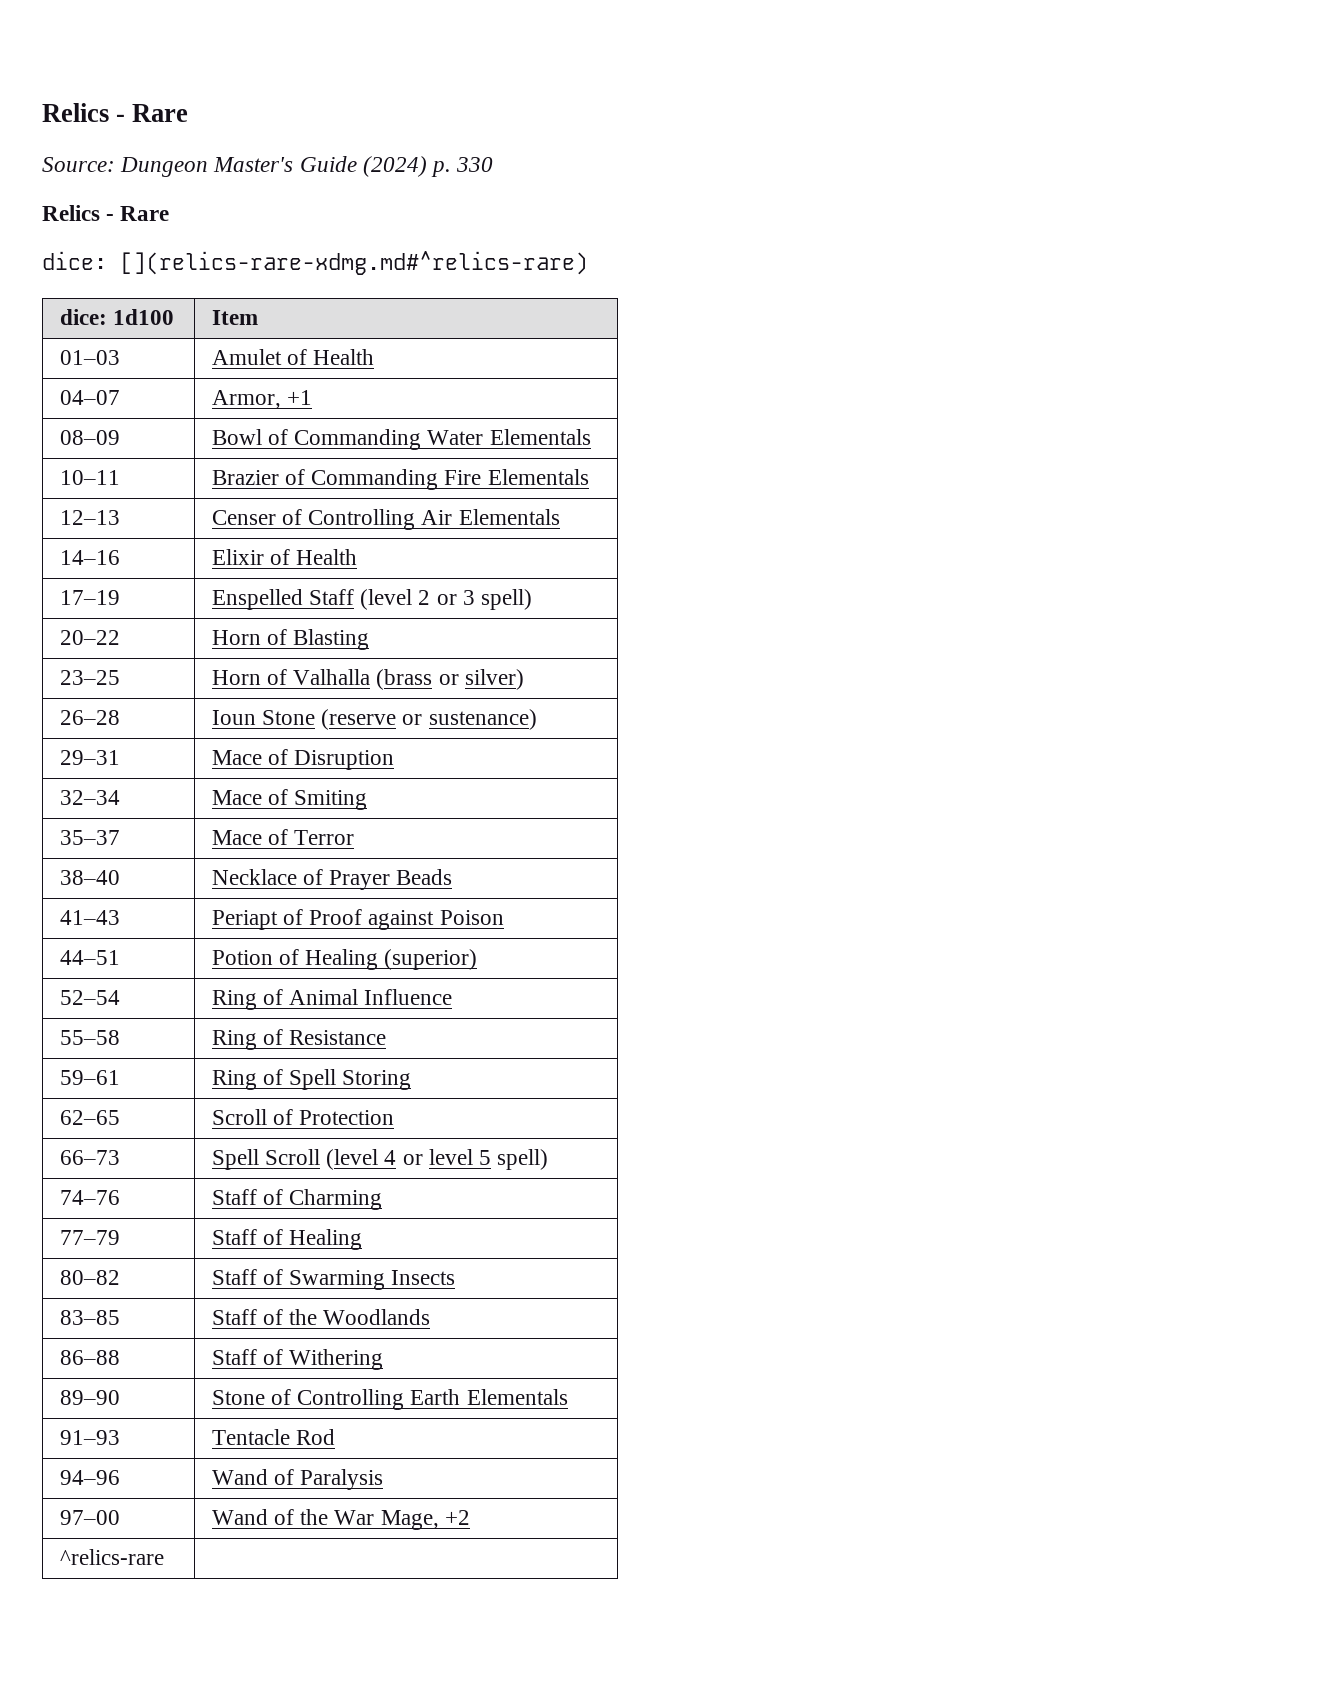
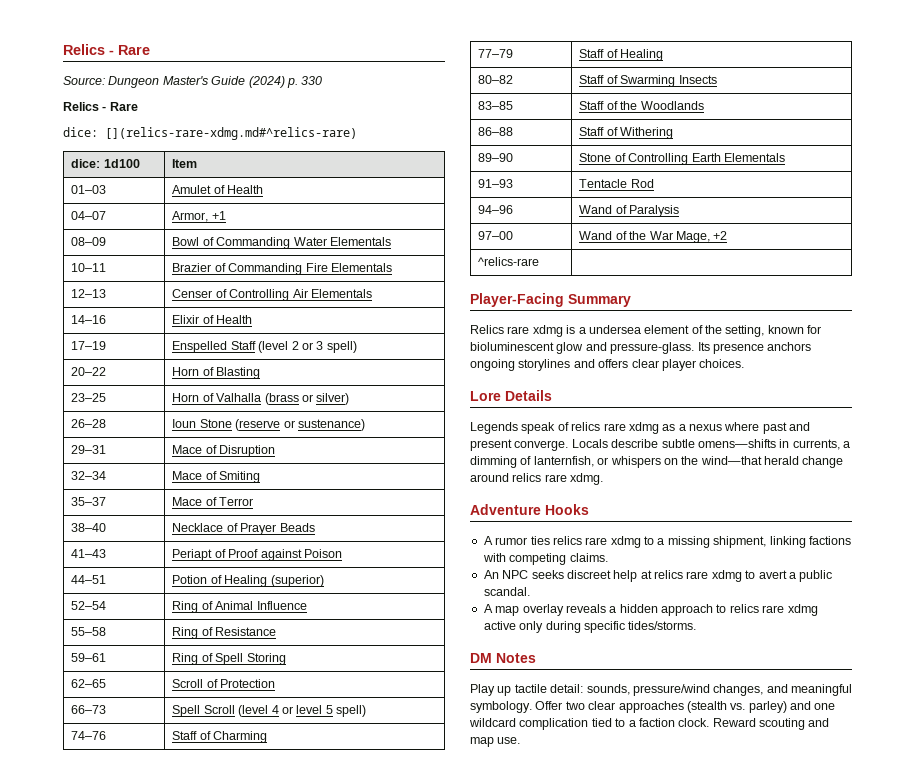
(164, 1557) none -> [470,293,631,307] [470,325,822,337] [470,342,812,354] [470,359,745,371] [470,390,552,401] [470,422,811,434] [470,439,850,451] [470,456,844,468] [470,473,604,485] [470,504,589,515] [483,536,851,548] [482,553,608,565] [483,570,833,582] [483,587,530,596] [483,604,818,616] [483,621,697,633] [470,653,536,663] [470,684,852,696] [470,701,836,713] [469,718,830,730] [470,737,521,747] // Player-Facing Summary // Relics rare xdmg is a undersea element of the setting, known for bioluminescent glow and pressure-glass. Its presence anchors ongoing storylines and offers clear player choices. // Lore Details // Legends speak of relics rare xdmg as a nexus where past and present converge. Locals describe subtle omens—shifts in currents, a dimming of lanternfish, or whispers on the wind—that herald change around relics rare xdmg. // Adventure Hooks // A rumor ties relics rare xdmg to a missing shipment, linking factions with competing claims. // An NPC seeks discreet help at relics rare xdmg to avert a public scandal. // A map overlay reveals a hidden approach to relics rare xdmg active only during specific tides/storms. // DM Notes // Play up tactile detail: sounds, pressure/wind changes, and meaningful symbology. Offer two clear approaches (stealth vs. parley) and one wildcard complication tied to a faction clock. Reward scouting and map use.

